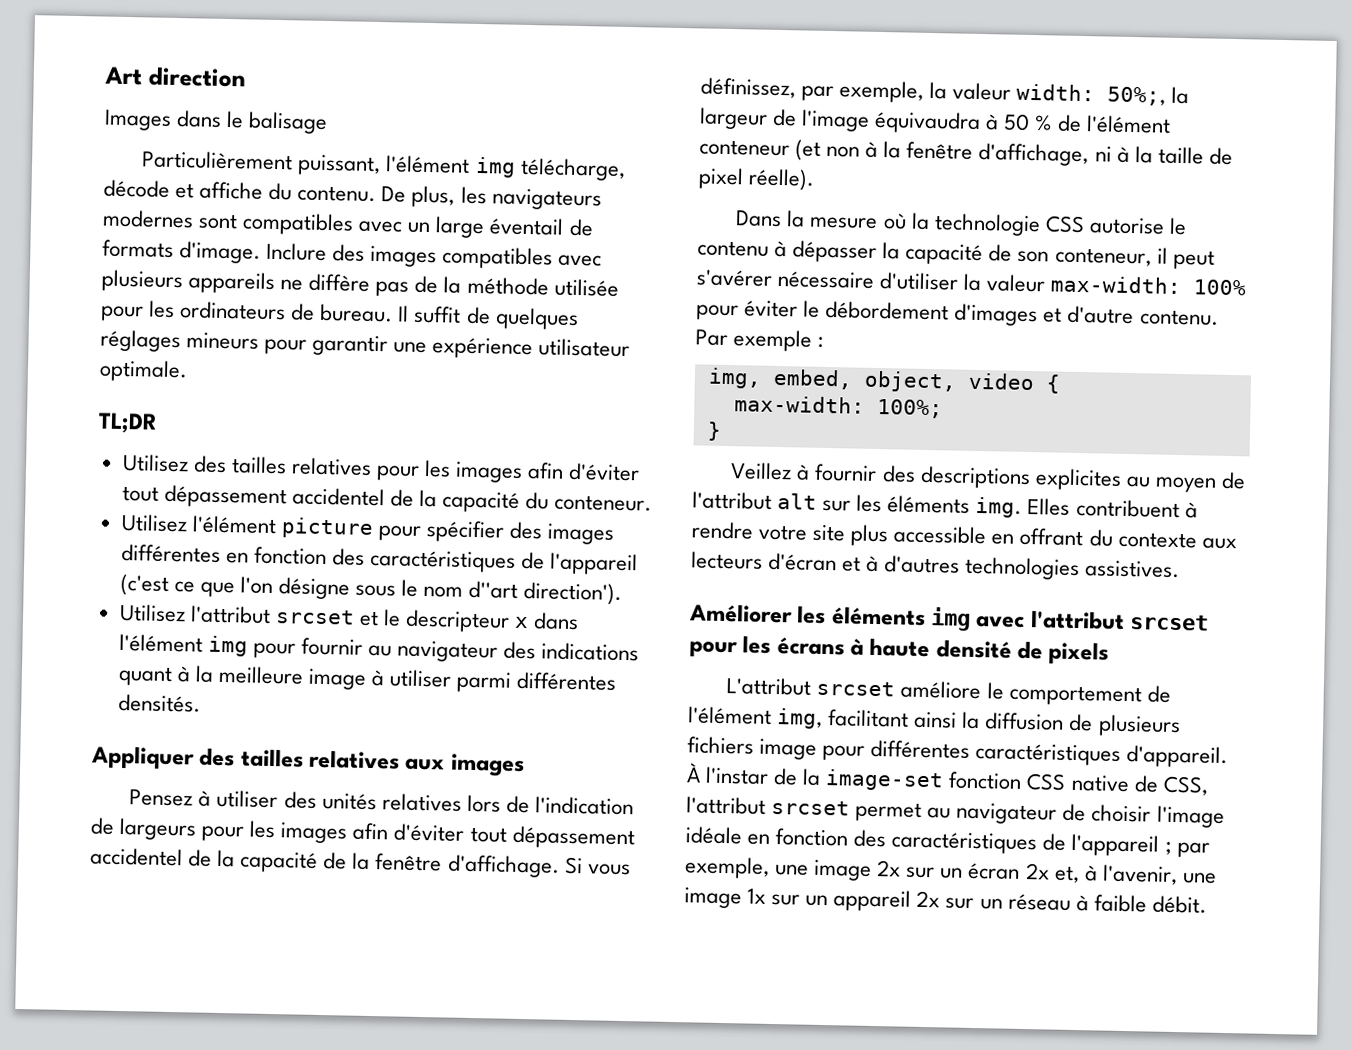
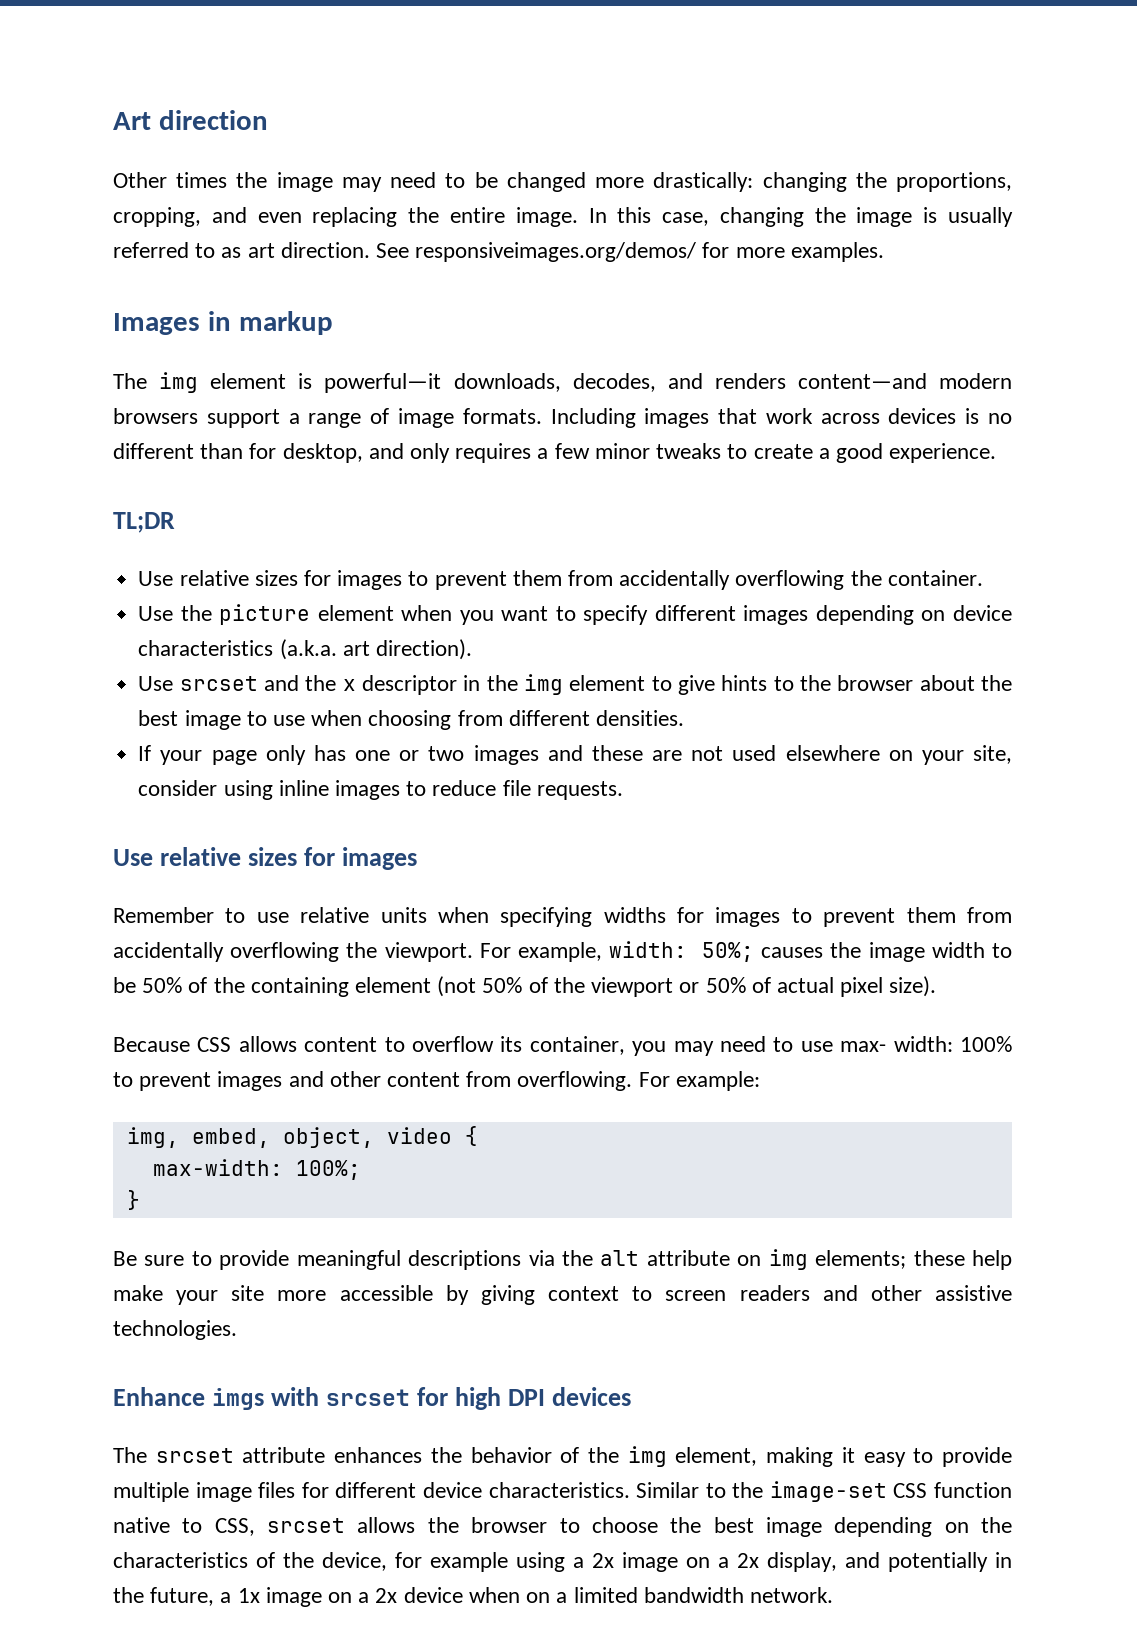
[104,109,329,134] [142,150,626,181] [103,179,602,211] [102,209,594,239] [102,239,603,270] [101,269,619,297] [100,300,579,331] [100,329,631,360] [99,359,188,383] [98,412,158,434] [121,453,641,483] [121,484,653,513] [120,513,615,545] [120,543,639,576] [119,573,623,605] [118,603,580,633] [118,633,640,663] [117,665,618,693] [117,693,201,713] [91,745,525,778] [129,789,634,816] [90,817,635,850] [90,847,631,878] [700,77,1190,106] [699,107,1171,134] [699,139,1233,167] [698,167,816,191] [735,210,1187,237] [697,240,1215,270] [696,269,1247,296] [696,300,1219,327] [695,329,825,352] Images dans le balisage // Particulièrement puissant, l'élément img télécharge, décode et affiche du contenu. De plus, les navigateurs modernes sont compatibles avec un large éventail de formats d'image. Inclure des images compatibles avec plusieurs appareils ne diffère pas de la méthode utilisée pour les ordinateurs de bureau. Il suffit de quelques réglages mineurs pour garantir une expérience utilisateur optimale. // TL;DR // Utilisez des tailles relatives pour les images afin d'éviter tout dépassement accidentel de la capacité du conteneur. // Utilisez l'élément picture pour spécifier des images différentes en fonction des caractéristiques de l'appareil (c'est ce que l'on désigne sous le nom d''art direction'). // Utilisez l'attribut srcset et le descripteur x dans l'élément img pour fournir au navigateur des indications quant à la meilleure image à utiliser parmi différentes densités. // Appliquer des tailles relatives aux images // Pensez à utiliser des unités relatives lors de l'indication de largeurs pour les images afin d'éviter tout dépassement accidentel de la capacité de la fenêtre d'affichage. Si vous définissez, par exemple, la valeur width: 50%;, la largeur de l'image équivaudra à 50 % de l'élément conteneur (et non à la fenêtre d'affichage, ni à la taille de pixel réelle). // Dans la mesure où la technologie CSS autorise le contenu à dépasser la capacité de son conteneur, il peut s'avérer nécessaire d'utiliser la valeur max-width: 100% pour éviter le débordement d'images et d'autre contenu. Par exemple : -> [113,172,1013,192] [113,207,1014,227] [113,242,884,262] [113,311,333,335] [113,372,1013,393] [113,408,1013,428] [113,443,997,463] [113,512,175,533] [138,570,983,590] [138,604,1012,625] [138,639,472,660] [138,674,1013,695] [138,710,684,730] [138,745,1012,765] [138,780,623,800] [113,847,418,870] [113,907,1012,927] [113,941,1012,962] [113,976,937,997] [113,1036,1012,1056] [113,1071,760,1091] Other times the image may need to be changed more drastically: changing the proportions, cropping, and even replacing the entire image. In this case, changing the image is usually referred to as art direction. See responsiveimages.org/demos/ for more examples. // Images in markup // The img element is powerful—it downloads, decodes, and renders content—and modern browsers support a range of image formats. Including images that work across devices is no different than for desktop, and only requires a few minor tweaks to create a good experience. // TL;DR // Use relative sizes for images to prevent them from accidentally overflowing the container. // Use the picture element when you want to specify different images depending on device characteristics (a.k.a. art direction). // Use srcset and the x descriptor in the img element to give hints to the browser about the best image to use when choosing from different densities. // If your page only has one or two images and these are not used elsewhere on your site, consider using inline images to reduce file requests. // Use relative sizes for images // Remember to use relative units when specifying widths for images to prevent them from accidentally overflowing the viewport. For example, width: 50%; causes the image width to be 50% of the containing element (not 50% of the viewport or 50% of actual pixel size). // Because CSS allows content to overflow its container, you may need to use max- width: 100% to prevent images and other content from overflowing. For example:
[730,462,1246,493] [692,491,1198,519] [691,521,1237,550] [691,551,1181,581] [689,603,1210,631] [689,635,1110,665] [726,677,1171,707] [688,706,1181,738] [687,736,1229,769] [686,762,1209,796] [686,796,1225,828] [685,826,1210,858] [684,856,1217,886] [684,887,1207,914] Veillez à fournir des descriptions explicites au moyen de l'attribut alt sur les éléments img. Elles contribuent à rendre votre site plus accessible en offrant du contexte aux lecteurs d'écran et à d'autres technologies assistives. // Améliorer les éléments img avec l'attribut srcset pour les écrans à haute densité de pixels // L'attribut srcset améliore le comportement de l'élément img, facilitant ainsi la diffusion de plusieurs fichiers image pour différentes caractéristiques d'appareil. À l'instar de la image-set fonction CSS native de CSS, l'attribut srcset permet au navigateur de choisir l'image idéale en fonction des caractéristiques de l'appareil ; par exemple, une image 2x sur un écran 2x et, à l'avenir, une image 1x sur un appareil 2x sur un réseau à faible débit. -> [113,1249,1013,1270] [113,1285,1013,1305] [113,1320,237,1340] [113,1387,632,1410] [113,1446,1012,1467] [113,1481,1013,1502] [113,1517,1013,1537] [113,1552,1012,1572] [113,1587,833,1607] Be sure to provide meaningful descriptions via the alt attribute on img elements; these help make your site more accessible by giving context to screen readers and other assistive technologies. // Enhance imgs with srcset for high DPI devices // The srcset attribute enhances the behavior of the img element, making it easy to provide multiple image files for different device characteristics. Similar to the image-set CSS function native to CSS, srcset allows the browser to choose the best image depending on the characteristics of the device, for example using a 2x image on a 2x display, and potentially in the future, a 1x image on a 2x device when on a limited bandwidth network.

